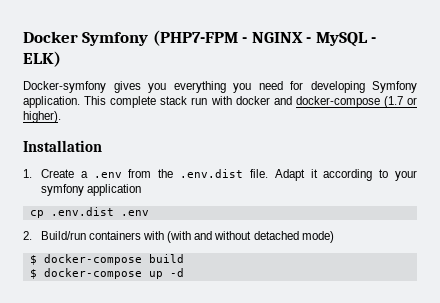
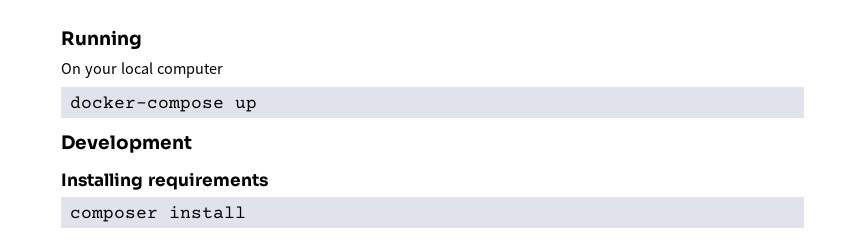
[23,30,377,47] [23,51,61,67] [23,81,417,93] [23,96,417,108] [23,111,61,123] [23,140,102,152] [23,169,417,181] [40,184,141,196] [29,207,149,218] [23,231,334,243] [29,254,184,265] [29,268,184,279] Docker Symfony (PHP7-FPM - NGINX - MySQL - ELK) // Docker-symfony gives you everything you need for developing Symfony application. This complete stack run with docker and docker-compose (1.7 or higher). // Installation // 1. Create a .env from the .env.dist file. Adapt it according to your symfony application // cp .env.dist .env // 2. Build/run containers with (with and without detached mode) // $ docker-compose build // $ docker-compose up -d -> [61,30,142,50] [61,62,223,78] [69,96,257,112] [61,135,192,153] [61,172,268,190] [69,206,246,222] Running // On your local computer // docker-compose up // Development // Installing requirements // composer install

